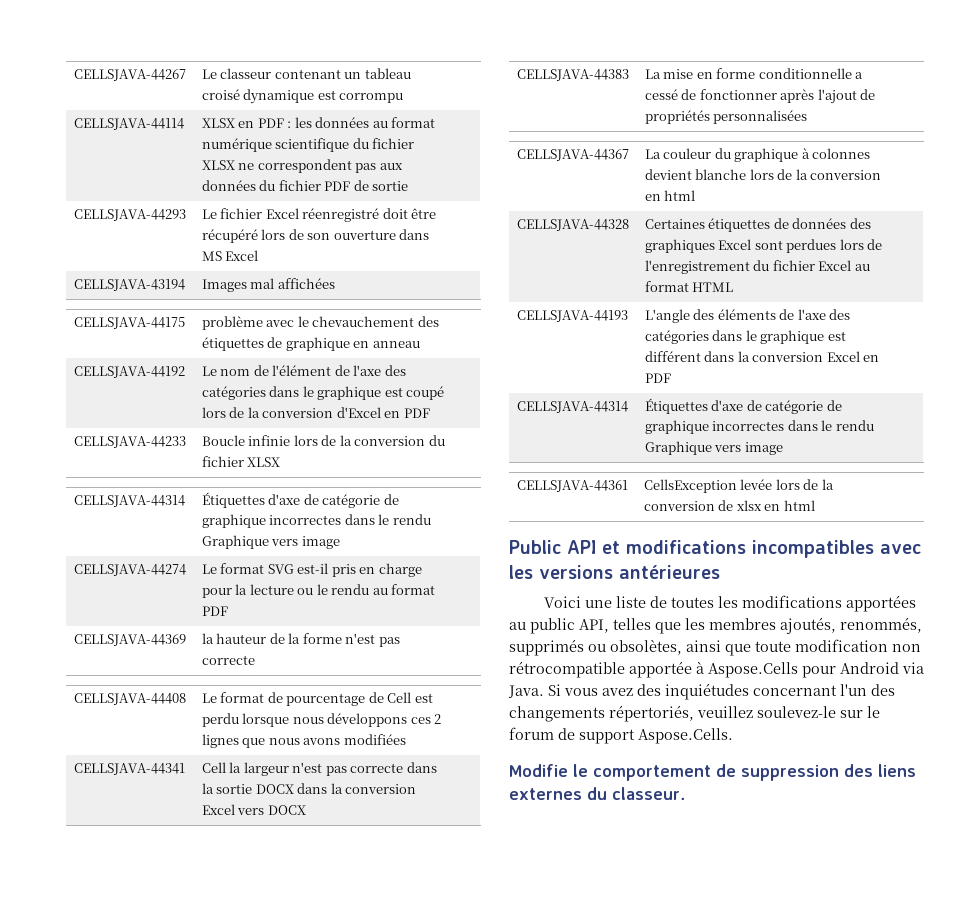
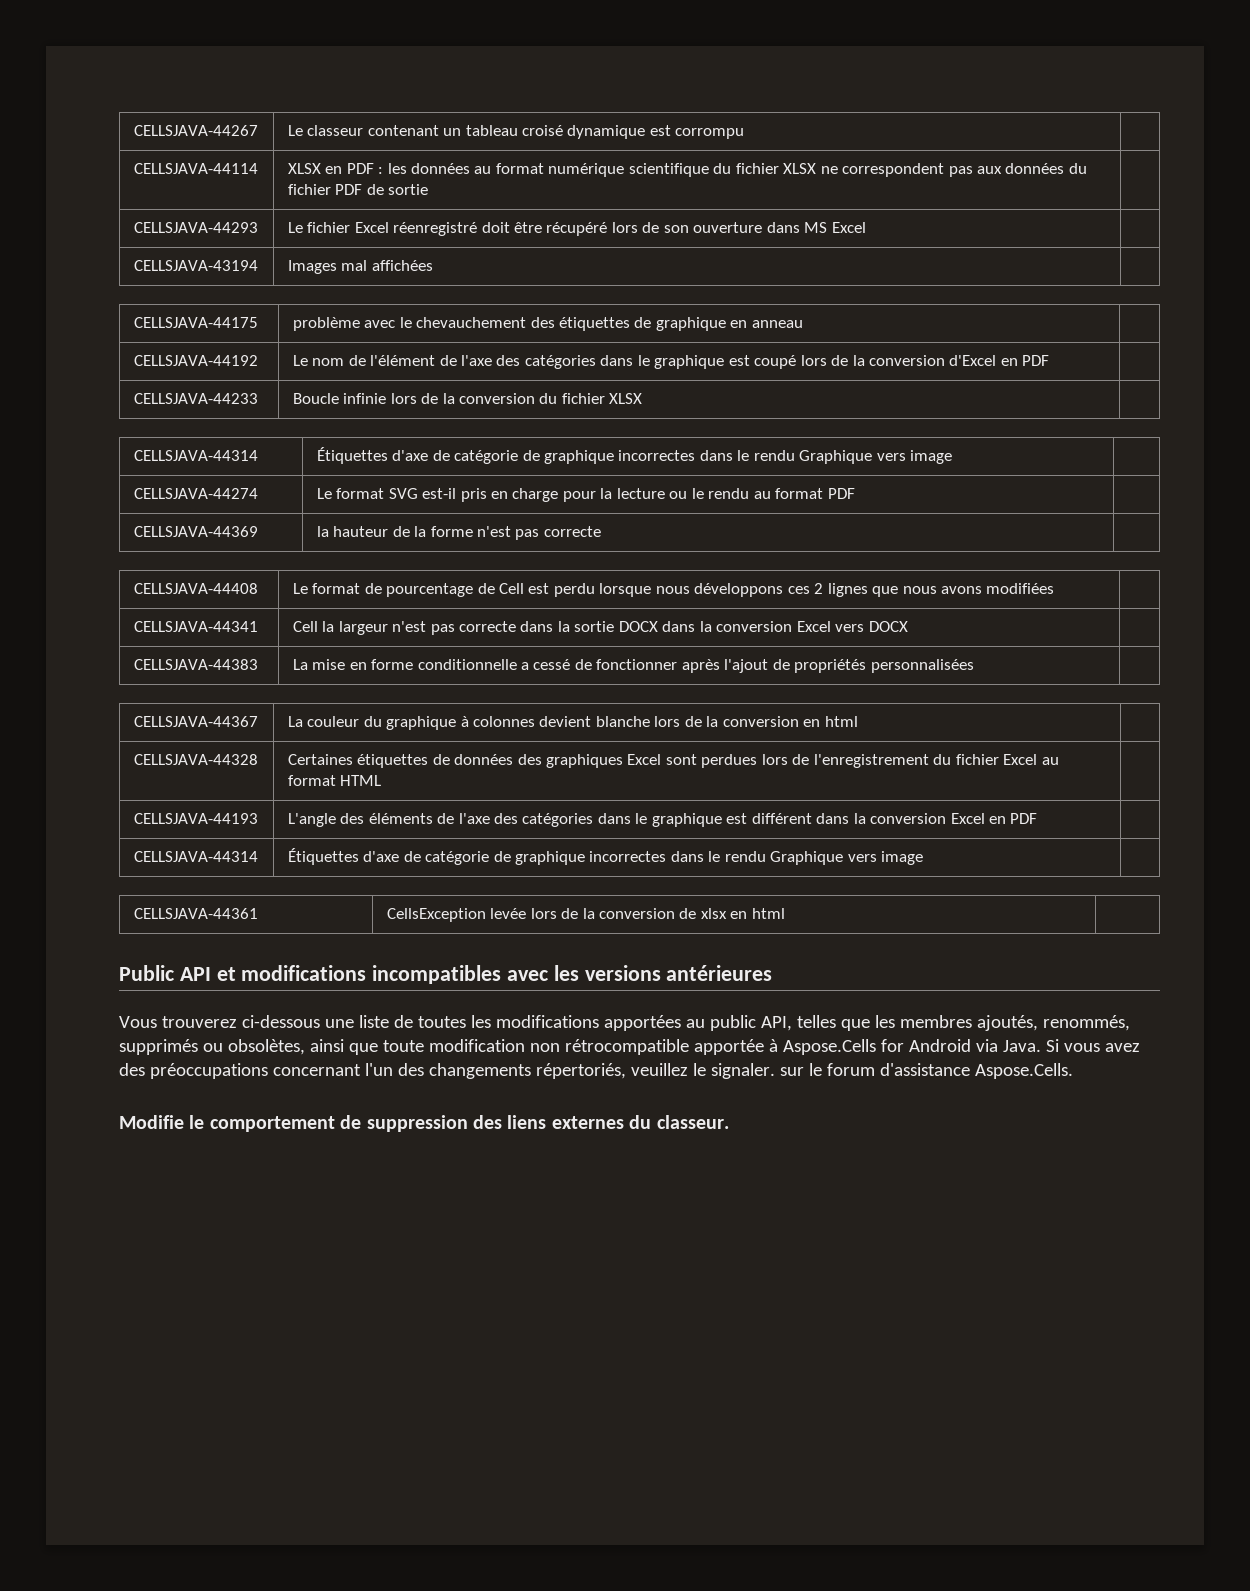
[543,596,581,608] Voici -> [119,1015,320,1028] Vous trouverez ci-dessous
[802,666,836,678] pour -> [880,1039,904,1052] for
[665,683,749,700] inquiétudes -> [149,1063,268,1079] préoccupations
[757,706,836,718] soulevez-le -> [692,1063,775,1079] le signaler.
[558,728,635,744] de support -> [879,1063,970,1076] d'assistance

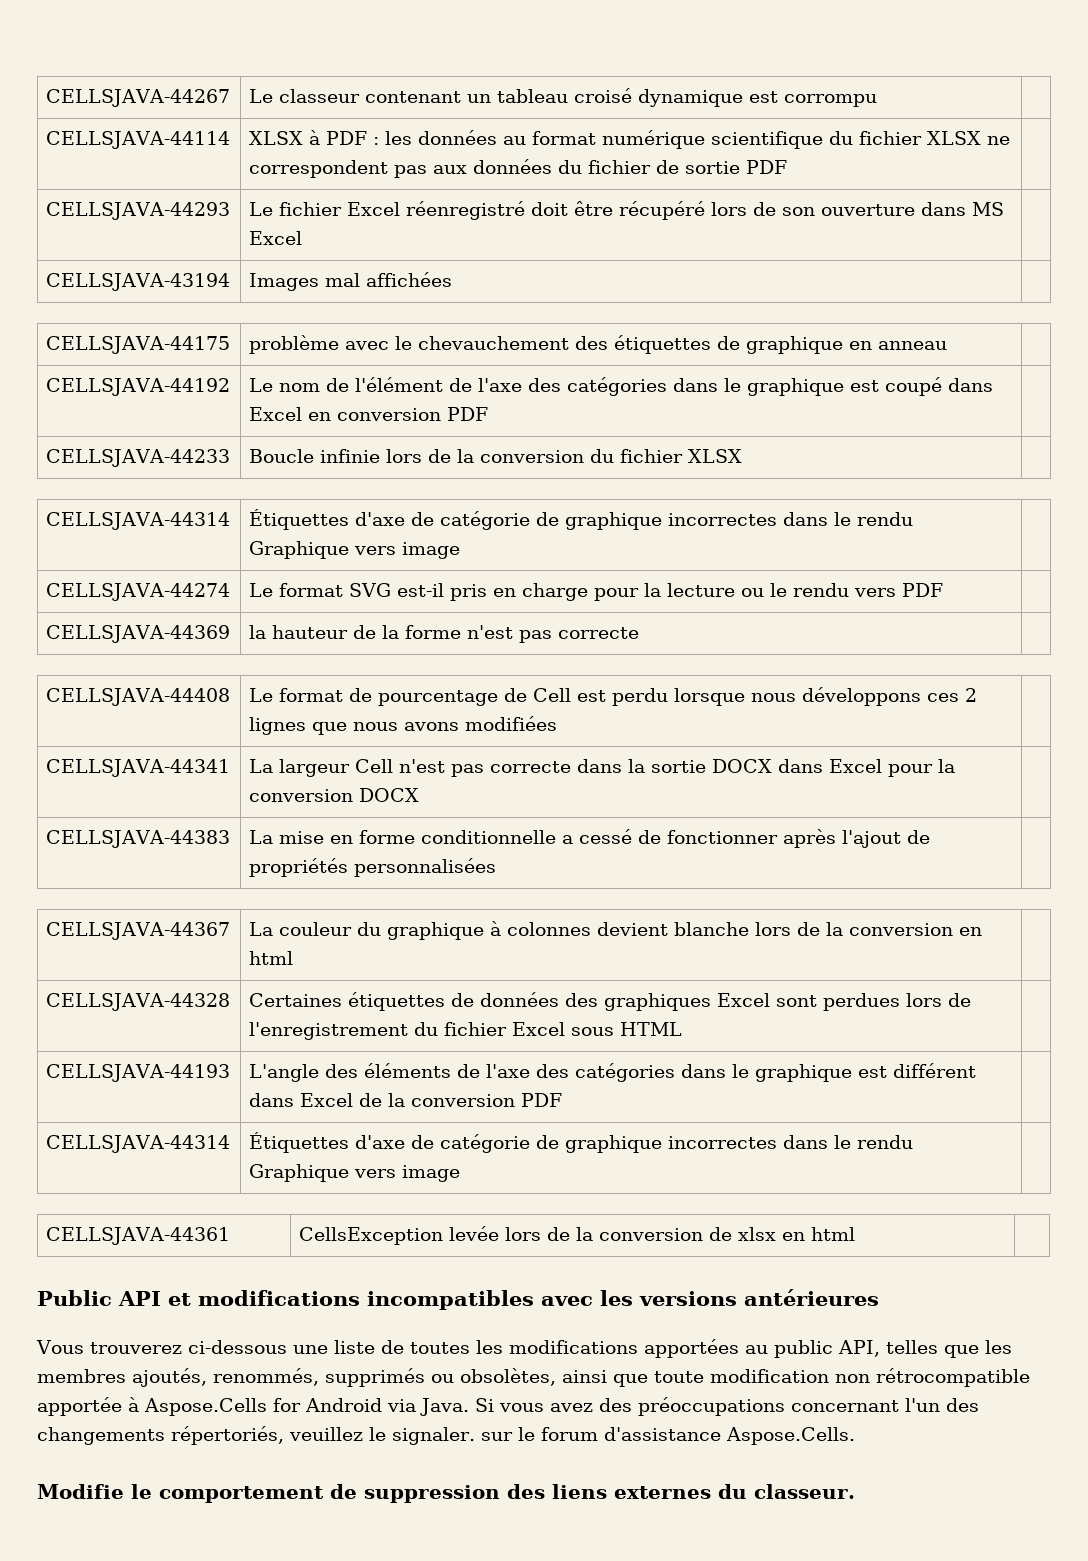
[325,166,343,174] en -> [309,130,321,145] à
[335,184,363,195] PDF -> (652, 167) none
(429, 189) none -> [746,160,788,174] PDF
[800,355,1018,366] lors de la conversion d'Excel en -> [948,378,994,392] [249,407,442,421] dans Excel en conversion
[753,488,824,499] au format -> [854,588,897,597] vers
[292,621,388,635] Cell la largeur -> [249,759,394,777] La largeur Cell
[699,621,865,632] la conversion Excel vers -> [829,759,956,777] [249,789,354,802] Excel pour la conversion
[1041,757,1059,765] [287,775,336,786] au format -> [571,1027,615,1036] sous
[853,813,1006,824] la conversion Excel en -> [300,1093,516,1107] Excel de la conversion

